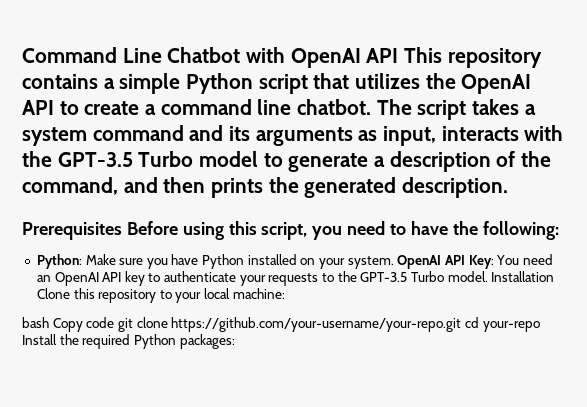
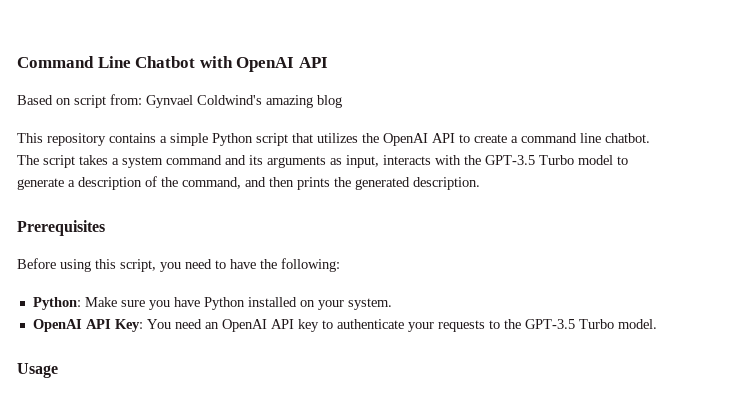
(399, 55) none -> [17,94,342,108] // Based on script from: Gynvael Coldwind's amazing blog //
(122, 231) none -> (105, 228) //
(394, 262) none -> (392, 304) //
[491,271,555,282] [36,288,285,303] [22,317,540,332] [22,334,235,349] Installation Clone this repository to your local machine: // bash Copy code git clone https://github.com/your-username/your-repo.git cd your-repo Install the required Python packages: -> [17,363,58,378] // Usage

